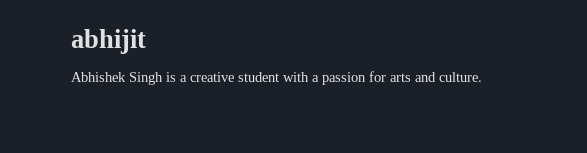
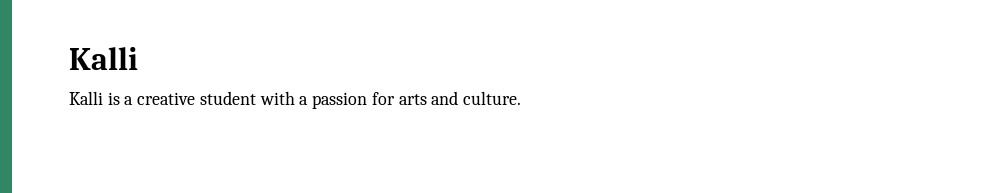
[71,29,146,54] [71,72,163,85] abhijit // Abhishek Singh -> [69,47,138,70] [69,91,103,105] Kalli // Kalli

